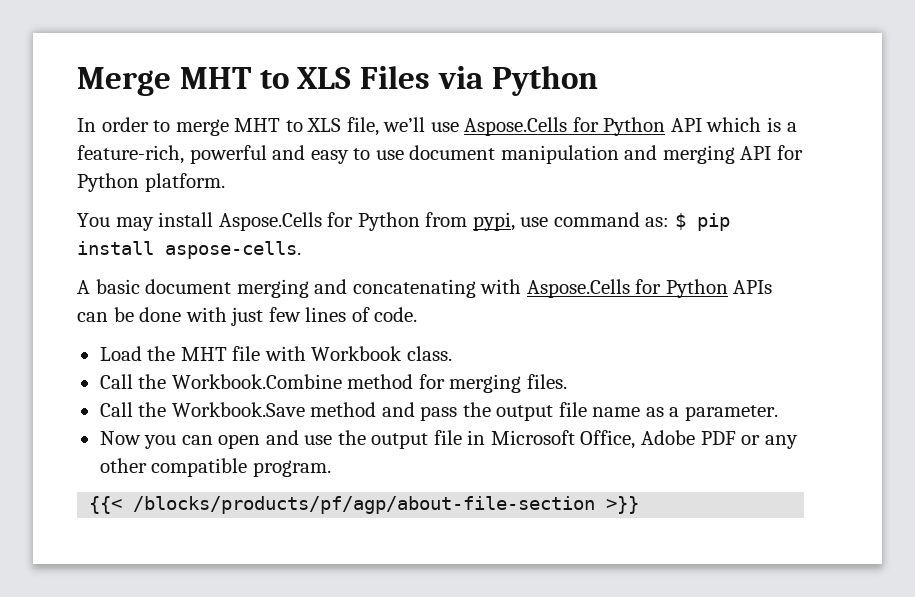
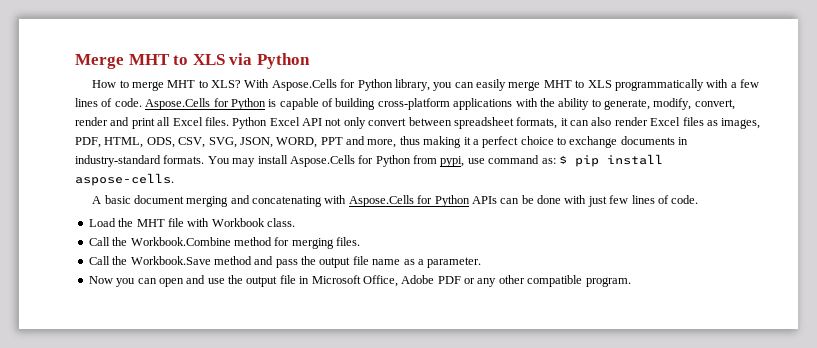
[360,66,431,89] Files -> (225, 59) none
[77,117,149,132] In order -> [92,80,117,88] How
[307,117,797,136] [77,145,803,164] [77,173,225,192] XLS file, we’ll use Aspose.Cells for Python API which is a feature-rich, powerful and easy to use document manipulation and merging API for Python platform. // -> [211,79,760,91] [75,98,735,110] [75,117,761,129] [75,136,689,148] [75,155,205,167] XLS? With Aspose.Cells for Python library, you can easily merge MHT to XLS programmatically with a few lines of code. Aspose.Cells for Python is capable of building cross-platform applications with the ability to generate, modify, convert, render and print all Excel files. Python Excel API not only convert between spreadsheet formats, it can also render Excel files as images, PDF, HTML, ODS, CSV, SVG, JSON, WORD, PPT and more, thus making it a perfect choice to exchange documents in industry-standard formats.
[89,496,640,514] // {{< /blocks/products/pf/agp/about-file-section >}} -> (631, 282) none

